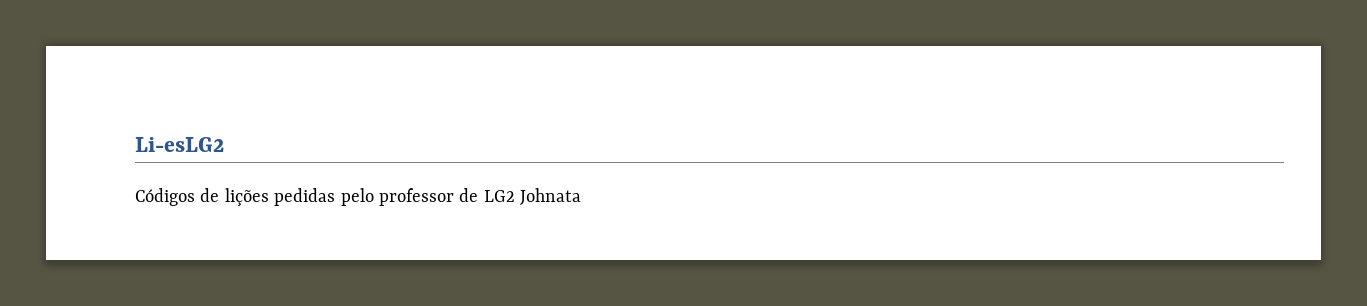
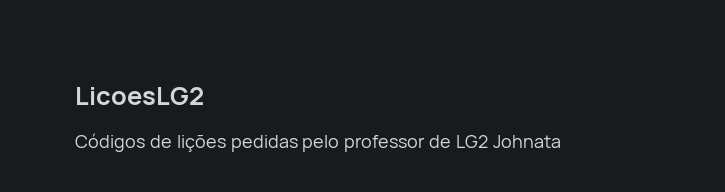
[135,137,224,152] Li-esLG2 -> [75,87,204,105] LicoesLG2

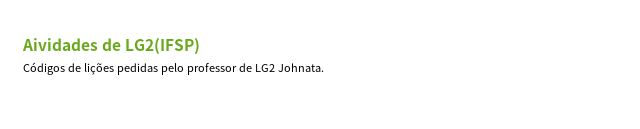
[75,87,204,105] LicoesLG2 -> [22,38,201,55] Aividades de LG2(IFSP)
[492,135,561,148] Johnata -> [277,63,324,72] Johnata.

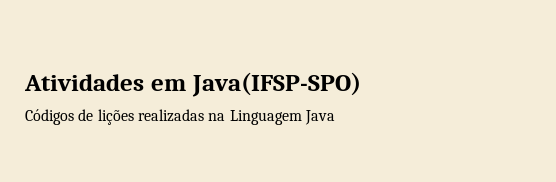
[22,38,201,55] Aividades de LG2(IFSP) -> [24,72,361,97] Atividades em Java(IFSP-SPO)
[116,63,324,75] pedidas pelo professor de LG2 Johnata. -> [137,109,335,125] realizadas na Linguagem Java

